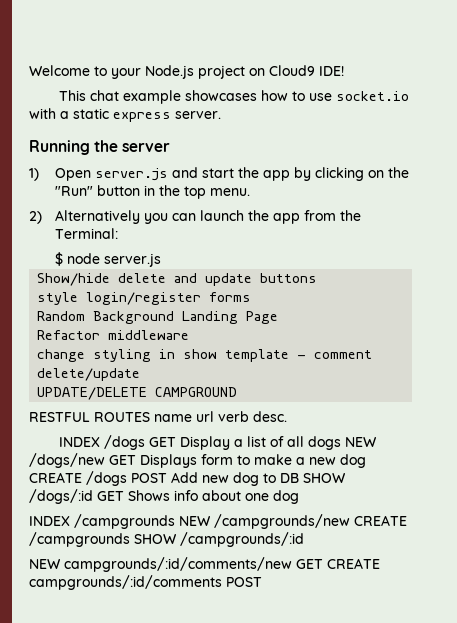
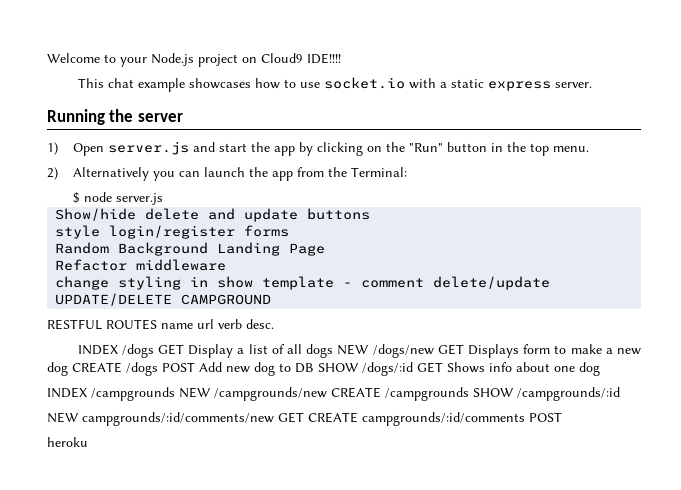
[319,66,344,76] IDE! -> [307,53,341,64] IDE!!!!
(262, 582) none -> [47,437,88,447] // heroku

